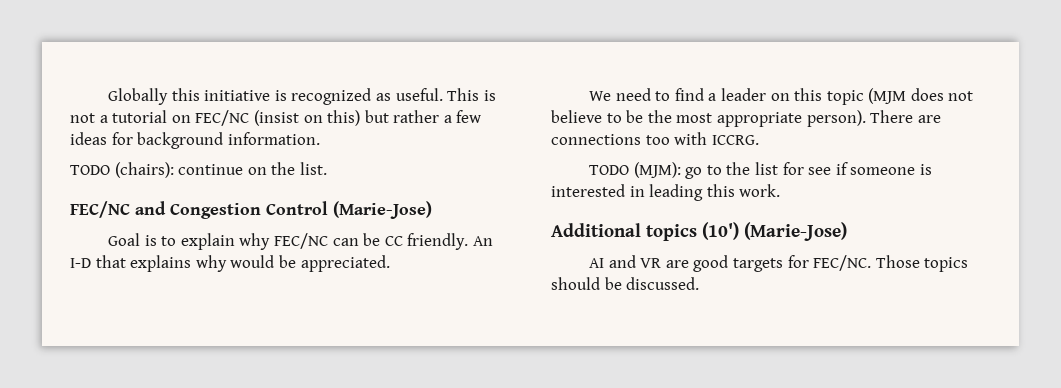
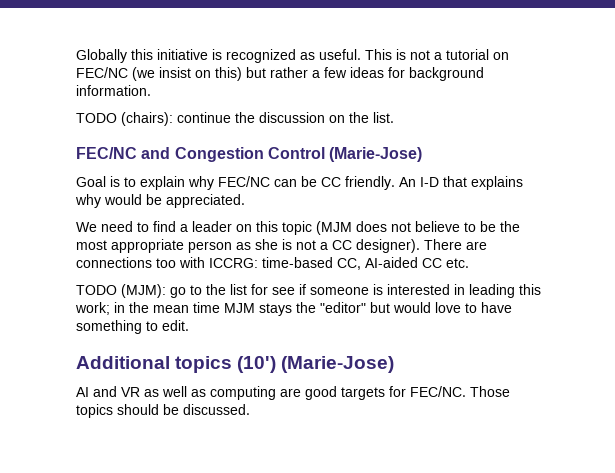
[253,110,299,126] (insist -> [132,67,191,81] (we insist
(244, 169) none -> [235,112,325,123] the discussion
[806,110,866,127] person). -> [188,239,420,253] person as she is not a CC designer).
[711,135,759,145] ICCRG. -> [209,257,469,270] ICCRG: time-based CC, AI-aided CC etc.
[739,184,781,197] work. -> [75,302,512,316] [76,320,189,334] work; in the mean time MJM stays the "editor" but would love to have something to edit.
(662, 263) none -> [144,386,276,400] as well as computing

